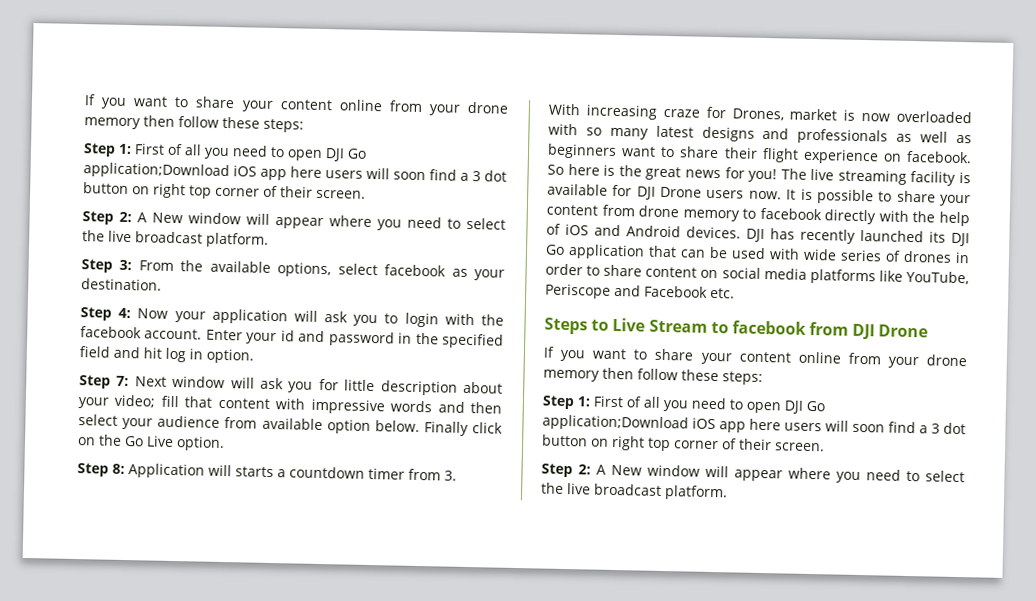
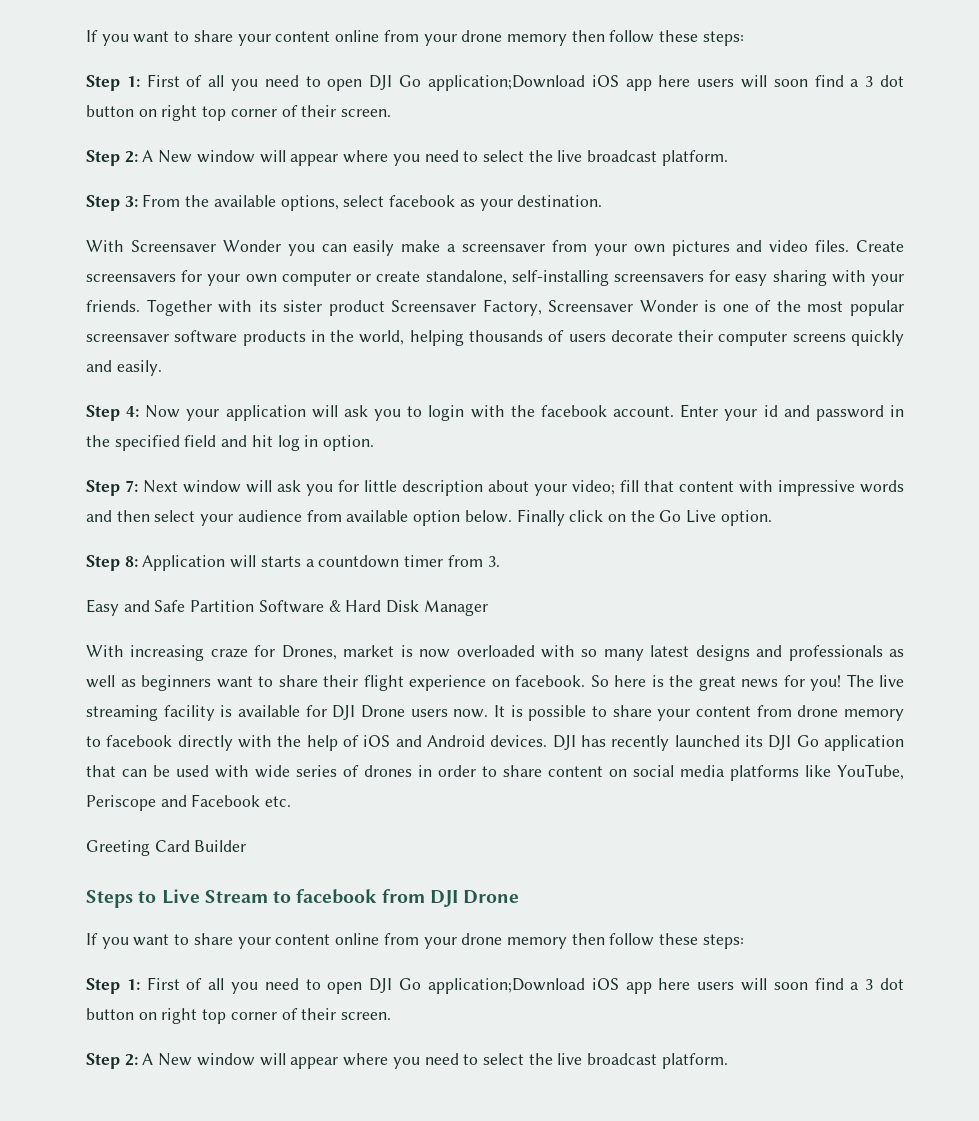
(162, 284) none -> [86,240,904,256] [86,270,904,286] [86,299,904,316] [86,330,905,346] [86,360,162,376] // With Screensaver Wonder you can easily make a screensaver from your own pictures and video files. Create screensavers for your own computer or create standalone, self-installing screensavers for easy sharing with your friends. Together with its sister product Screensaver Factory, Screensaver Wonder is one of the most popular screensaver software products in the world, helping thousands of users decorate their computer screens quickly and easily.
(457, 475) none -> [86,599,488,616] // Easy and Safe Partition Software & Hard Disk Manager
(735, 293) none -> [86,840,247,856] // Greeting Card Builder

